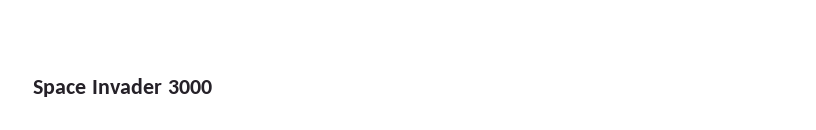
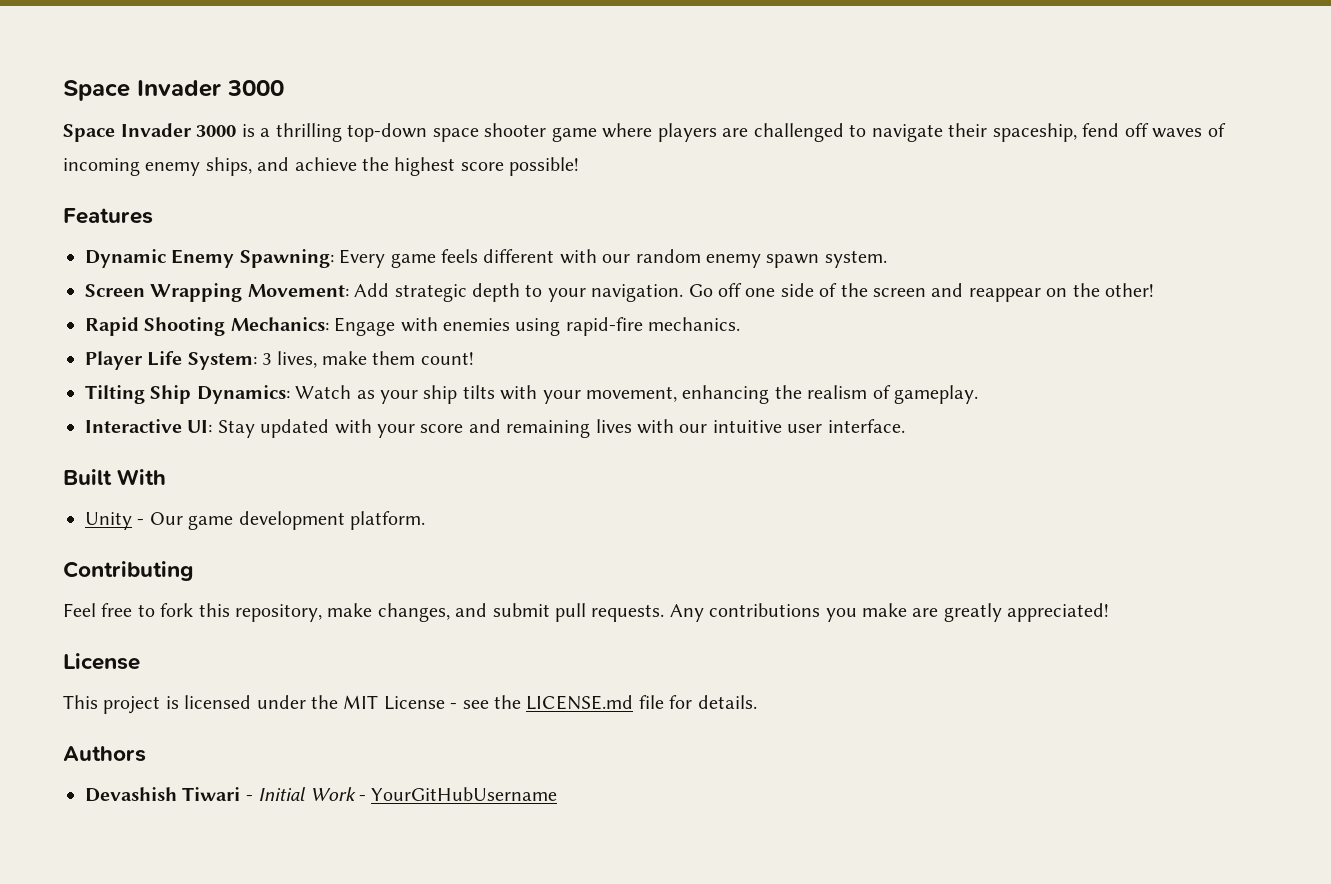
[33,78,212,97] Space Invader 3000 -> [63,80,284,101] [63,123,1227,142] [63,157,580,176] [63,208,153,224] [85,249,887,268] [85,283,1154,302] [85,317,741,336] [85,351,474,370] [85,385,978,404] [85,419,905,438] [63,469,167,485] [85,511,425,530] [63,561,194,581] [63,603,1110,622] [63,653,140,670] [63,695,757,714] [63,746,146,762] [85,787,558,802] Space Invader 3000 // Space Invader 3000 is a thrilling top-down space shooter game where players are challenged to navigate their spaceship, fend off waves of incoming enemy ships, and achieve the highest score possible! // Features // Dynamic Enemy Spawning: Every game feels different with our random enemy spawn system. // Screen Wrapping Movement: Add strategic depth to your navigation. Go off one side of the screen and reappear on the other! // Rapid Shooting Mechanics: Engage with enemies using rapid-fire mechanics. // Player Life System: 3 lives, make them count! // Tilting Ship Dynamics: Watch as your ship tilts with your movement, enhancing the realism of gameplay. // Interactive UI: Stay updated with your score and remaining lives with our intuitive user interface. // Built With // Unity - Our game development platform. // Contributing // Feel free to fork this repository, make changes, and submit pull requests. Any contributions you make are greatly appreciated! // License // This project is licensed under the MIT License - see the LICENSE.md file for details. // Authors // Devashish Tiwari - Initial Work - YourGitHubUsername

